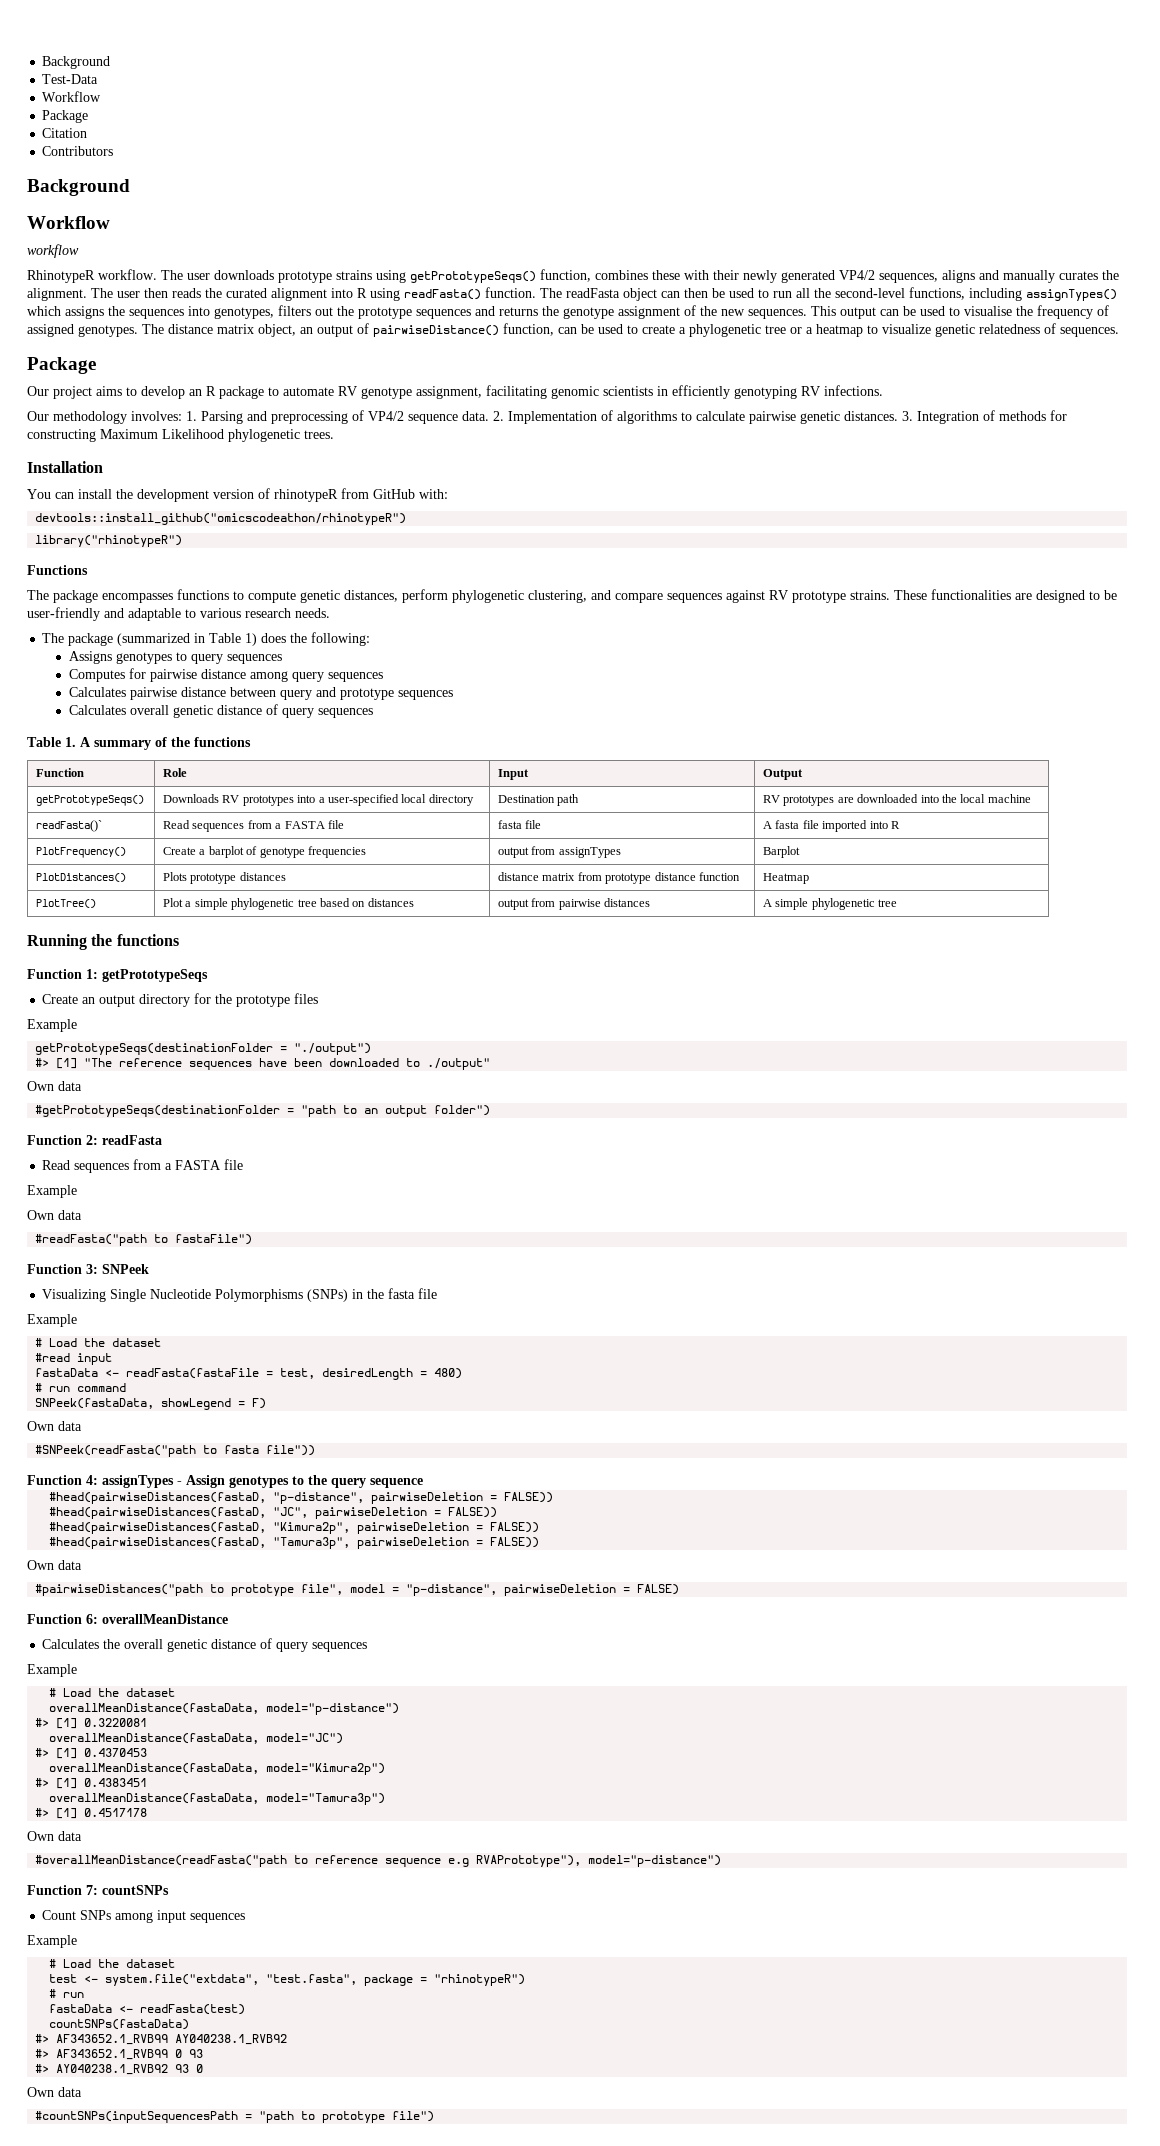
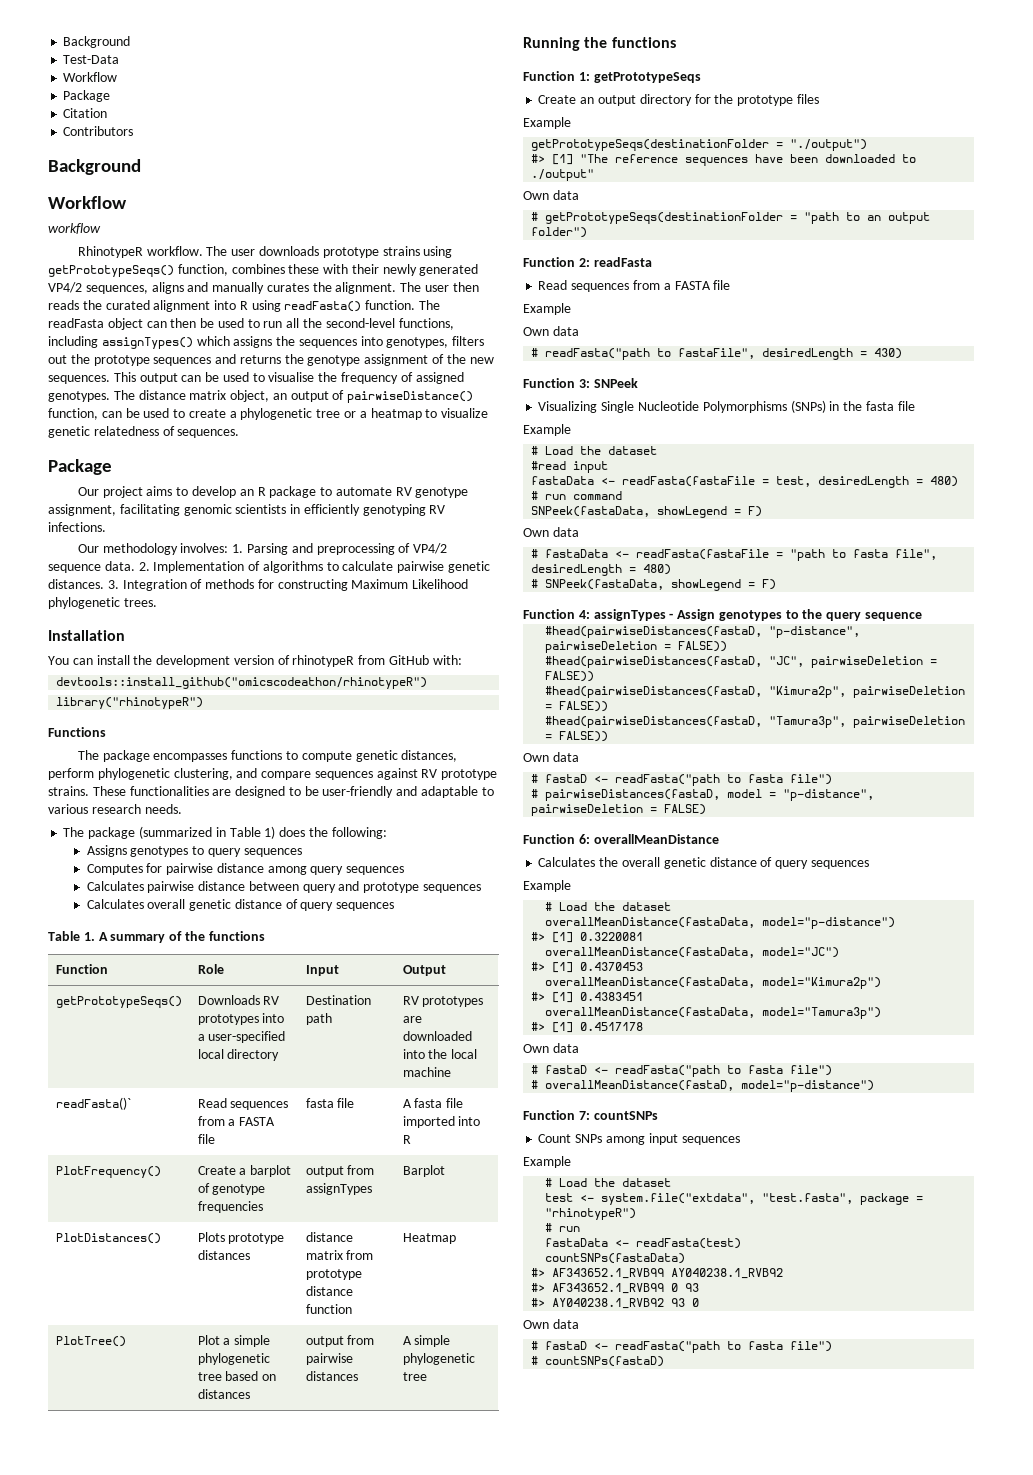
[35,1105,281,1117] #getPrototypeSeqs(destinationFolder -> [531,212,784,224] # getPrototypeSeqs(destinationFolder
[35,1234,253,1246] #readFasta("path to fastaFile") -> [531,348,903,360] # readFasta("path to fastaFile", desiredLength = 430)
[35,1445,316,1457] #SNPeek(readFasta("path to fasta file")) -> [531,549,938,561] [531,564,672,576] [531,579,777,591] # fastaData <- readFasta(fastaFile = "path to fasta file", desiredLength = 480) // # SNPeek(fastaData, showLegend = F)
[35,1584,344,1596] #pairwiseDistances("path to prototype file", -> [531,774,833,786] [531,789,721,801] # fastaD <- readFasta("path to fasta file") // # pairwiseDistances(fastaD,
[35,1855,582,1867] #overallMeanDistance(readFasta("path to reference sequence e.g RVAPrototype"), -> [531,1065,833,1077] [531,1080,735,1091] # fastaD <- readFasta("path to fasta file") // # overallMeanDistance(fastaD,
[35,2111,435,2123] #countSNPs(inputSequencesPath = "path to prototype file") -> [531,1341,833,1353] [531,1356,665,1367] # fastaD <- readFasta("path to fasta file") // # countSNPs(fastaD)

